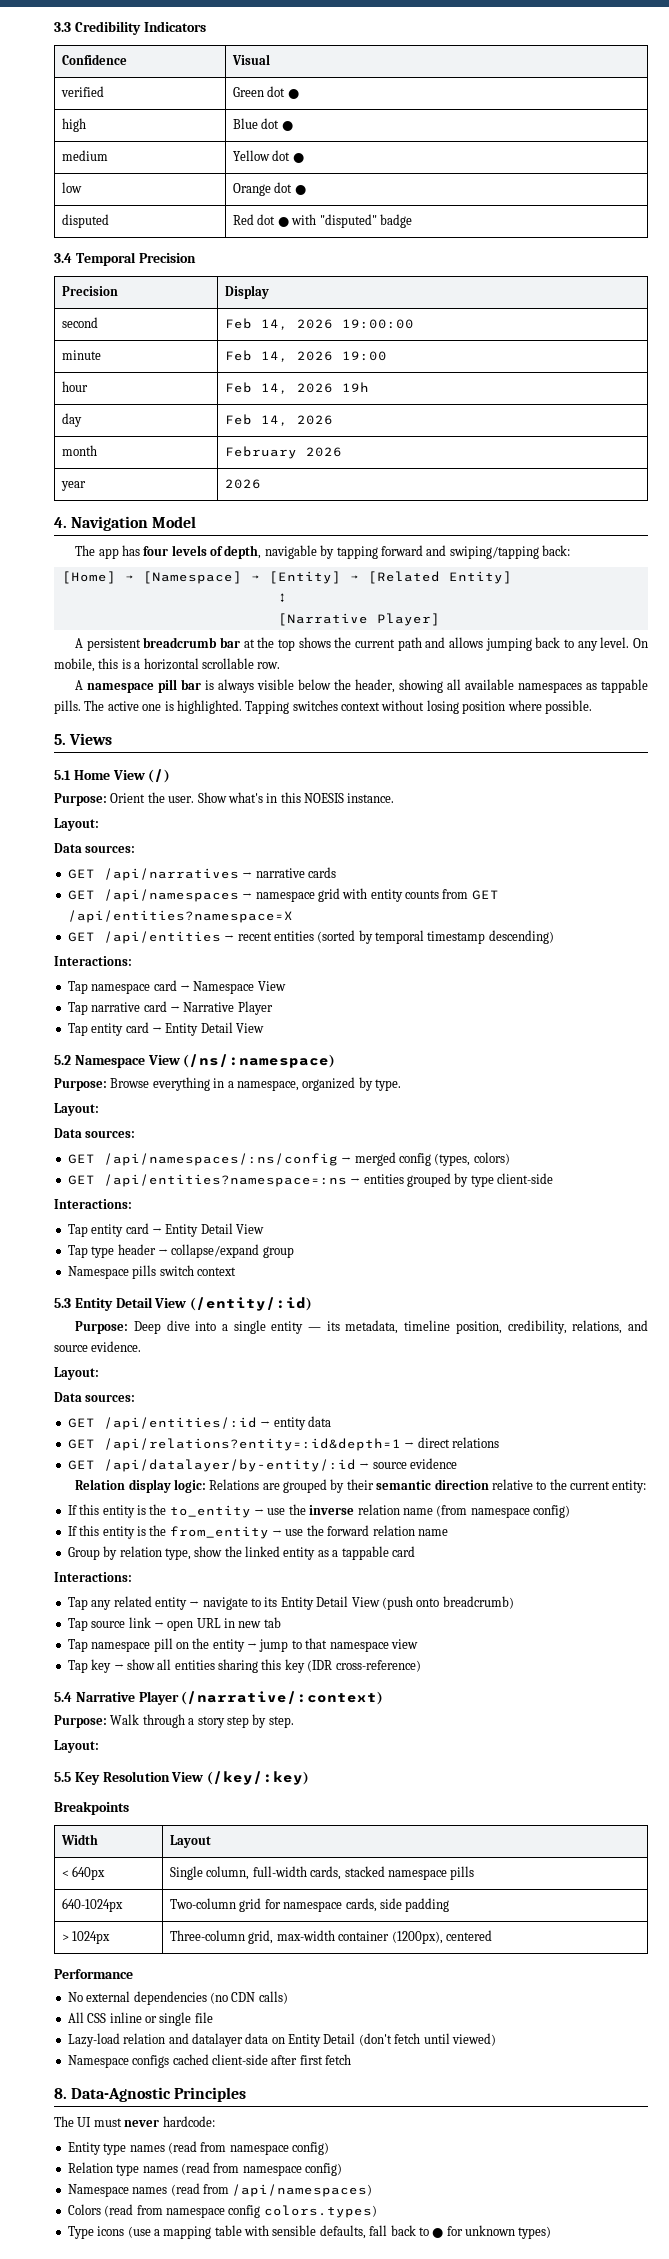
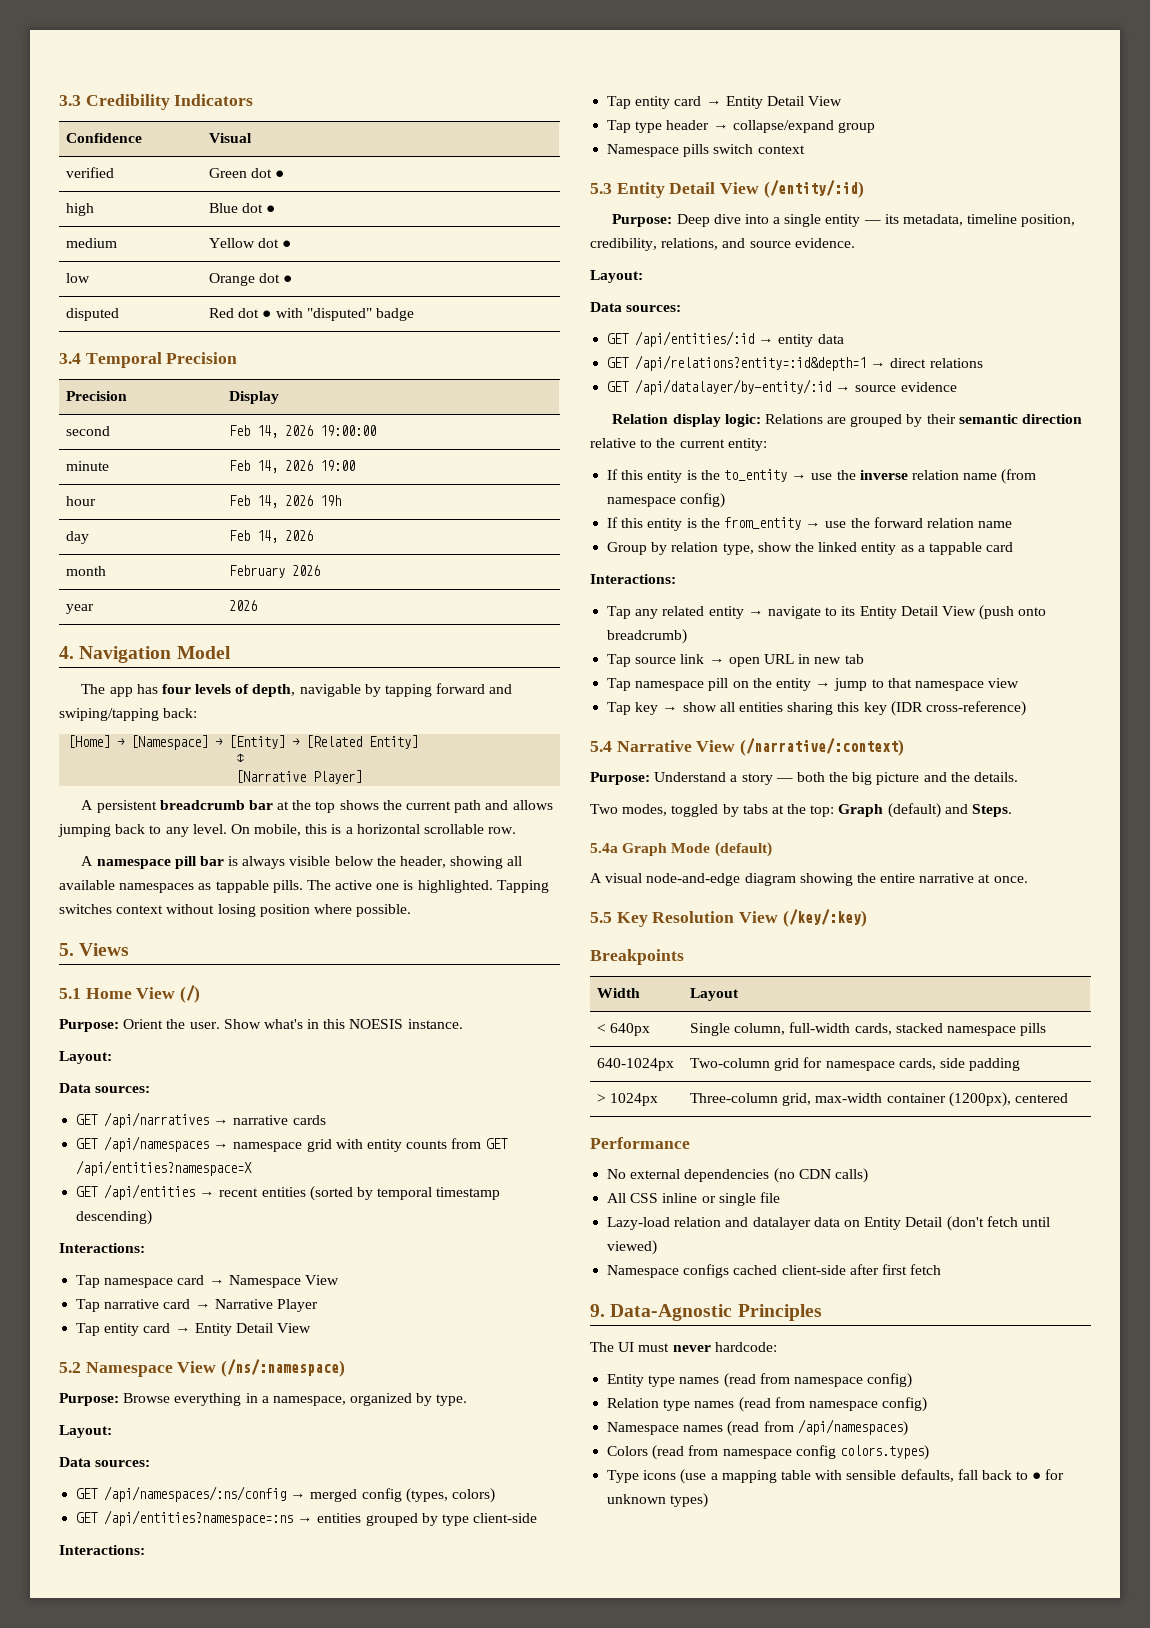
[138,1691,179,1705] Player -> [696,740,736,752] View
[110,1714,294,1728] [54,1740,99,1753] Walk through a story step by step. // Layout: -> [654,772,1019,785] [590,803,1013,818] [590,842,772,857] [590,873,1028,886] Understand a story — both the big picture and the details. // Two modes, toggled by tabs at the top: Graph (default) and Steps. // 5.4a Graph Mode (default) // A visual node-and-edge diagram showing the entire narrative at once.
[54,2088,67,2099] 8. -> [590,1304,605,1317] 9.

